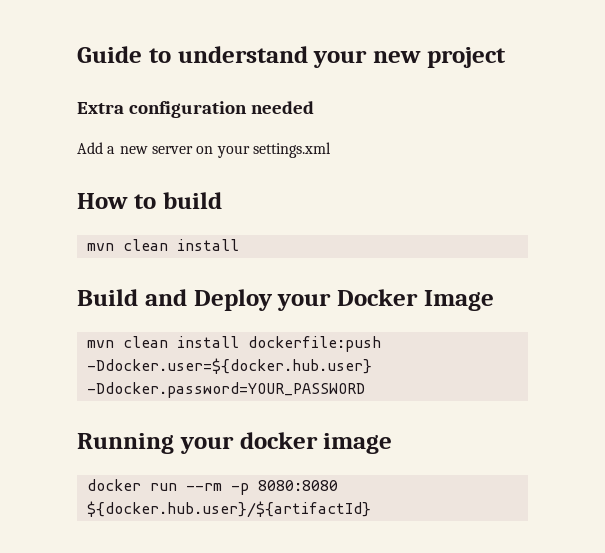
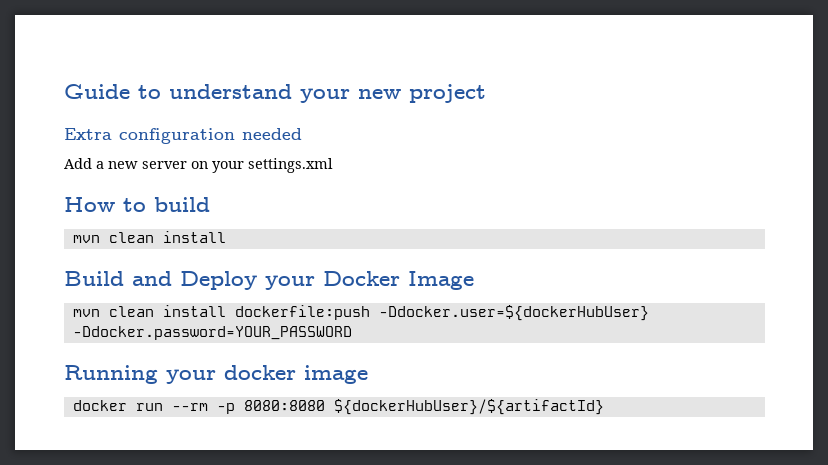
[86,358,372,374] -Ddocker.user=${docker.hub.user} -> [378,305,649,321] -Ddocker.user=${dockerHubUser}
[86,501,371,518] ${docker.hub.user}/${artifactId} -> [333,399,604,415] ${dockerHubUser}/${artifactId}

